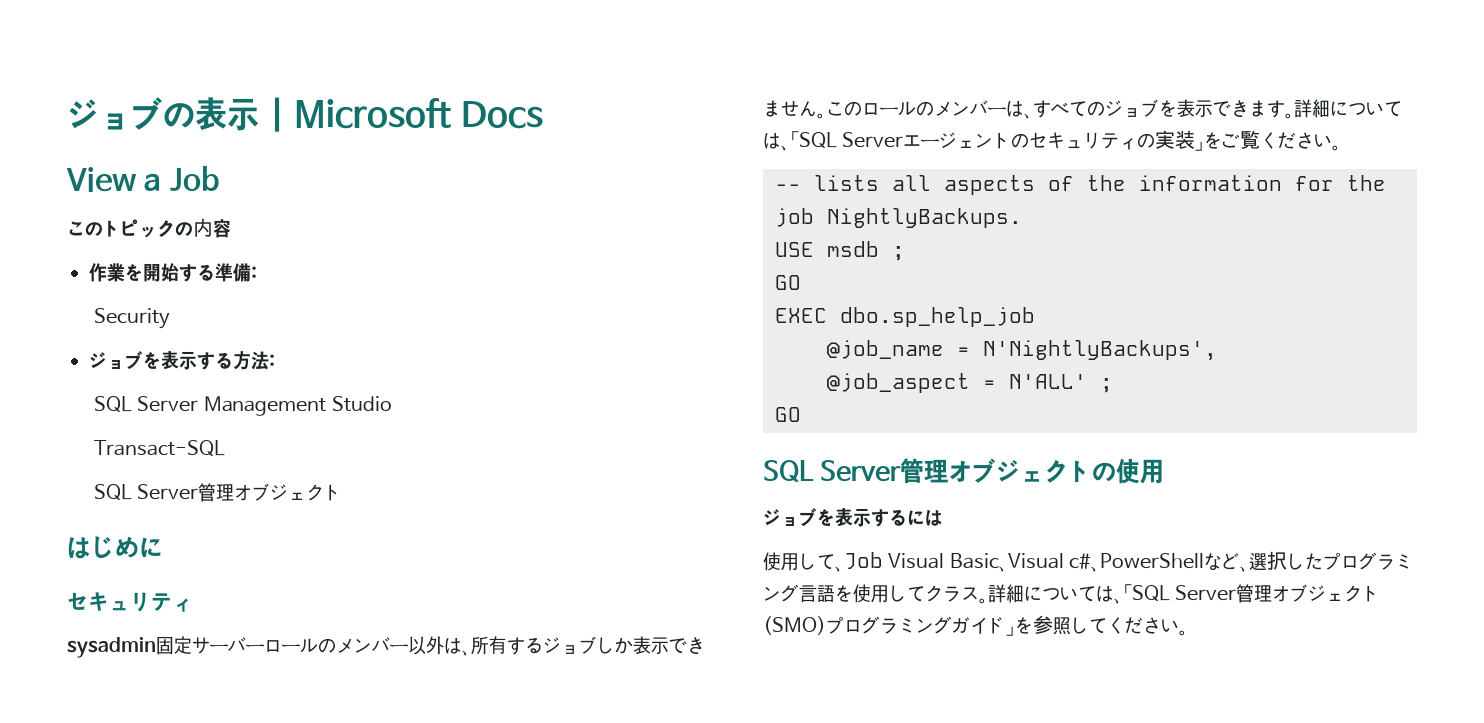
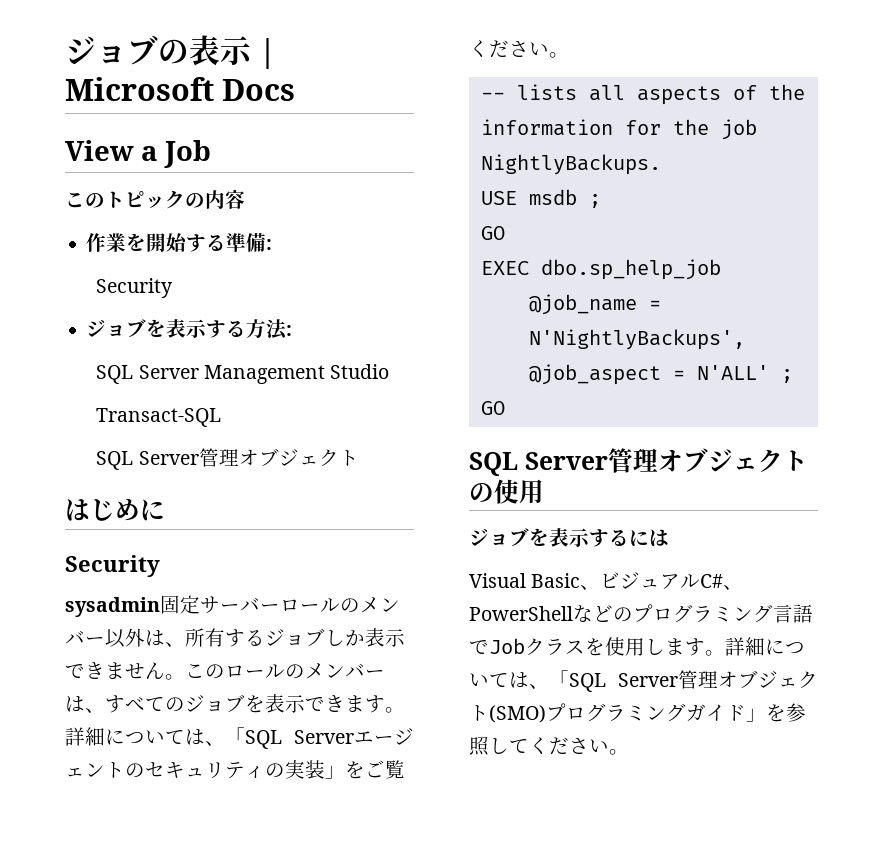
[67,592,193,612] セキュリティ -> [65,555,160,577] Security
[763,551,1324,572] 使用して、Job Visual Basic、Visual c#、PowerShellなど、選択した -> [469,572,744,590] [469,605,633,622] Visual Basic、ビジュアルC#、PowerShellなどの
[835,584,979,603] を使用してクラス -> [469,637,705,656] でJobクラスを使用します

